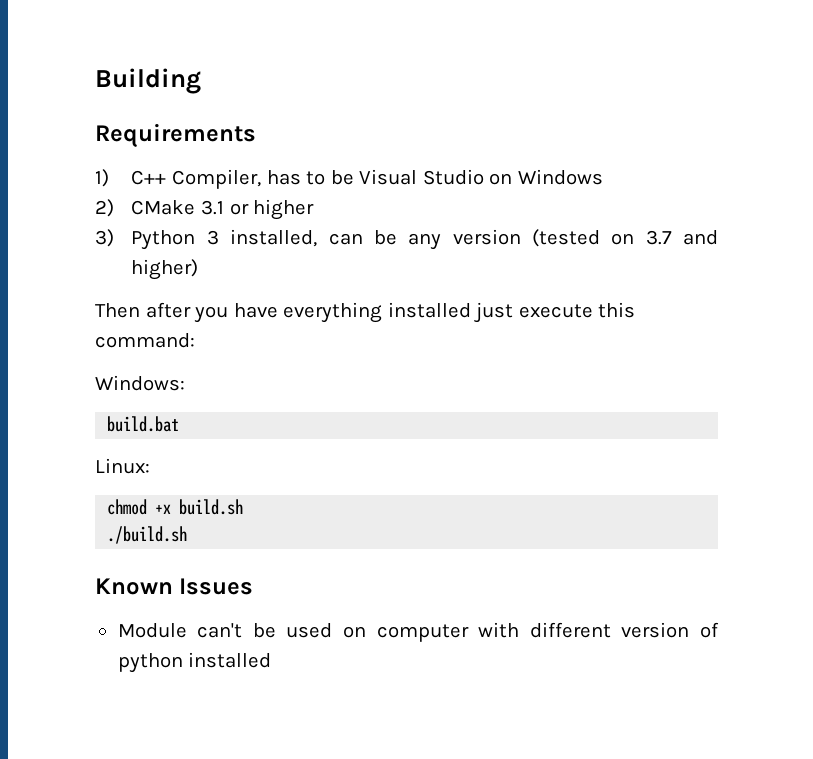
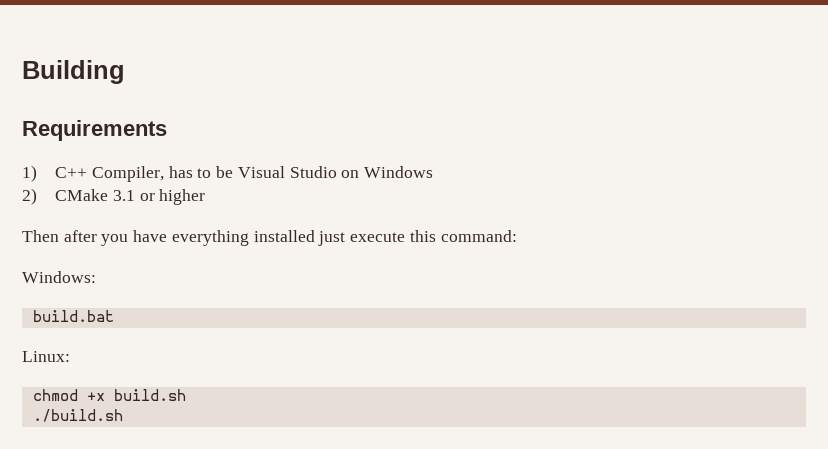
[95,229,718,250] [131,259,199,280] // 3) Python 3 installed, can be any version (tested on 3.7 and higher) -> (206, 197) none
[95,578,254,595] [117,622,720,642] [117,652,272,673] // Known Issues // Module can't be used on computer with different version of python installed -> (123, 415) none

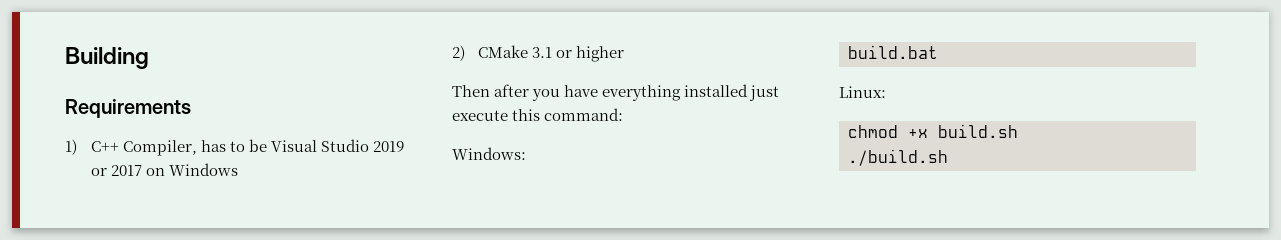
(337, 172) none -> [373,141,405,152] [90,165,142,176] 2019 or 2017

